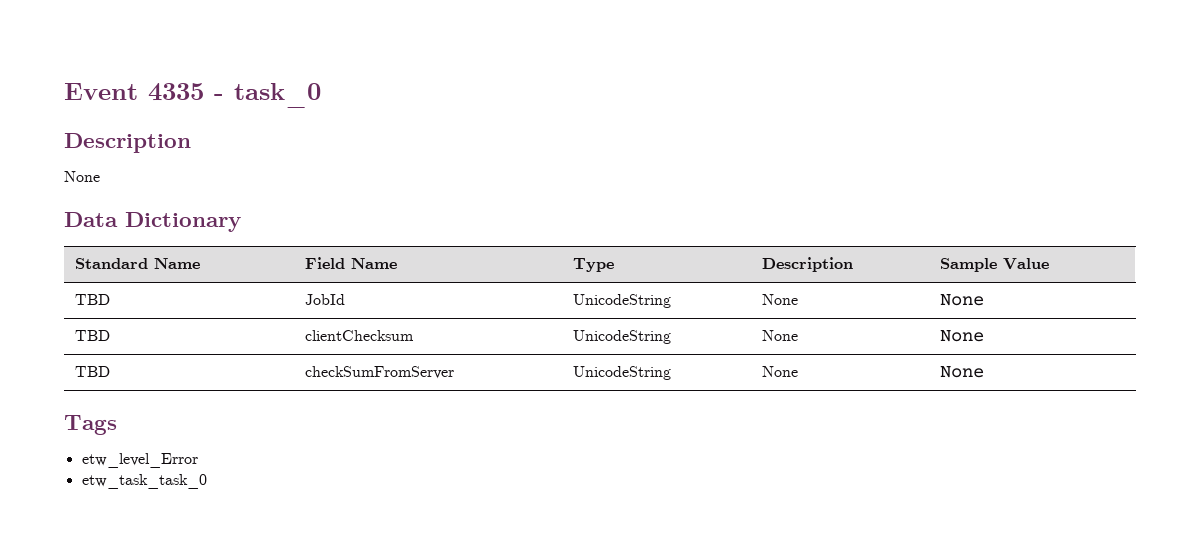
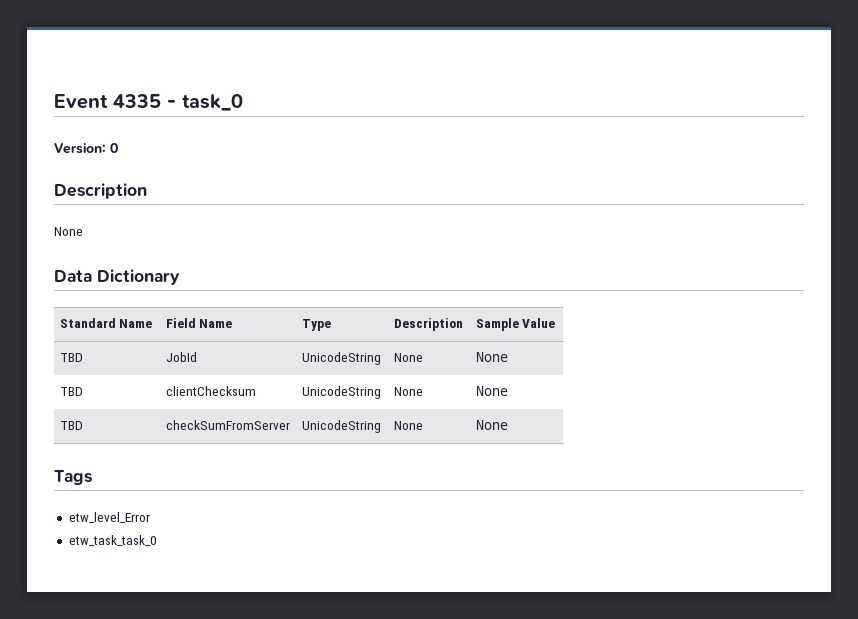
(321, 95) none -> [54,143,118,154] // Version: 0

